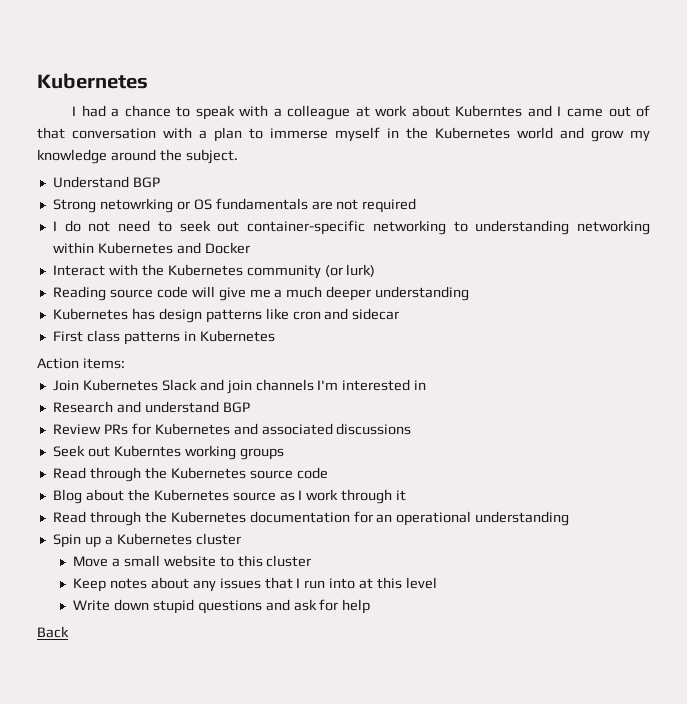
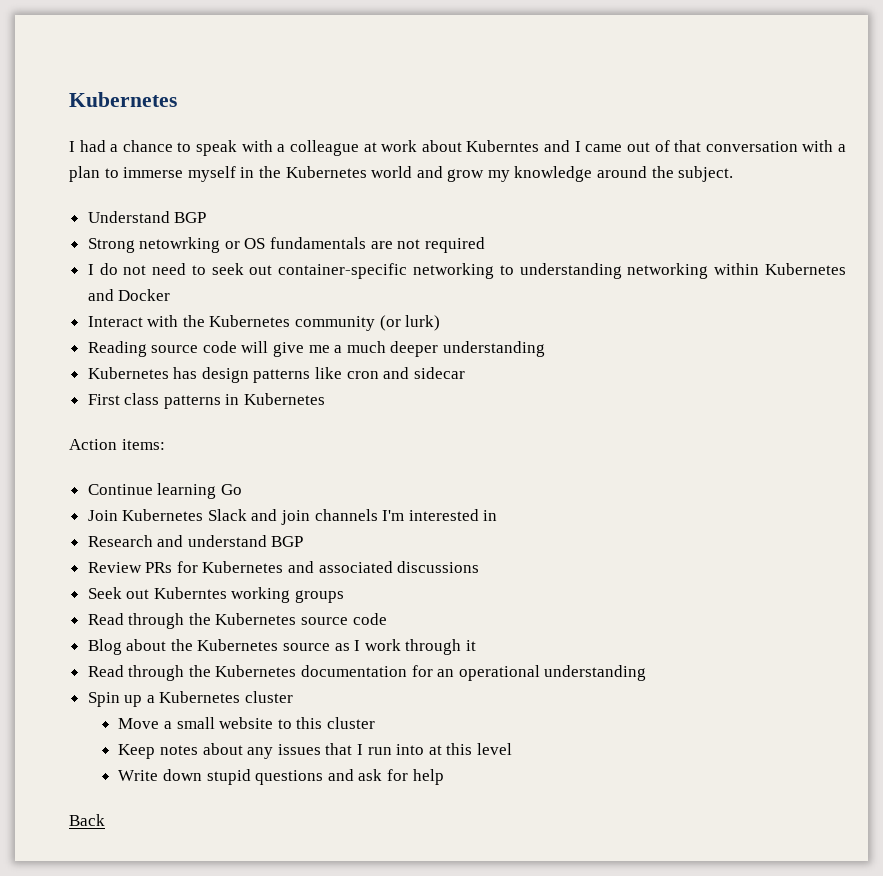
(125, 363) none -> [87,483,242,499] // Continue learning Go

